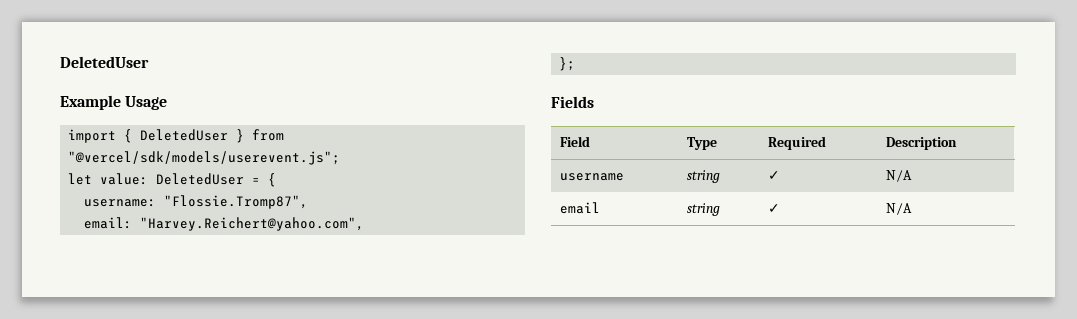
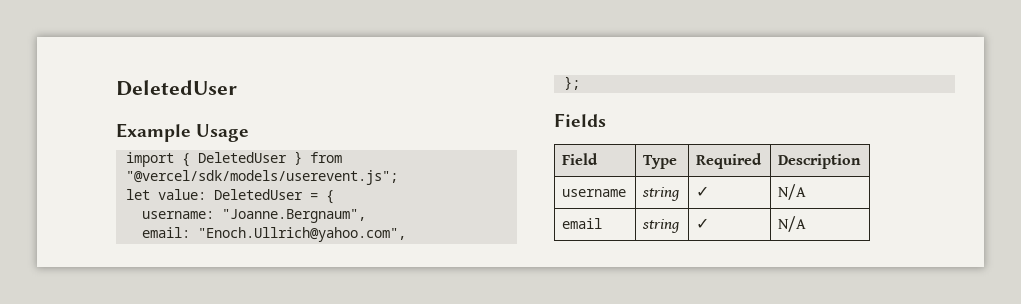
[164,195,309,209] "Flossie.Tromp87", -> [221,209,366,223] "Joanne.Bergnaum",
[140,217,365,231] "Harvey.Reichert@yahoo.com", -> [197,227,406,242] "Enoch.Ullrich@yahoo.com",

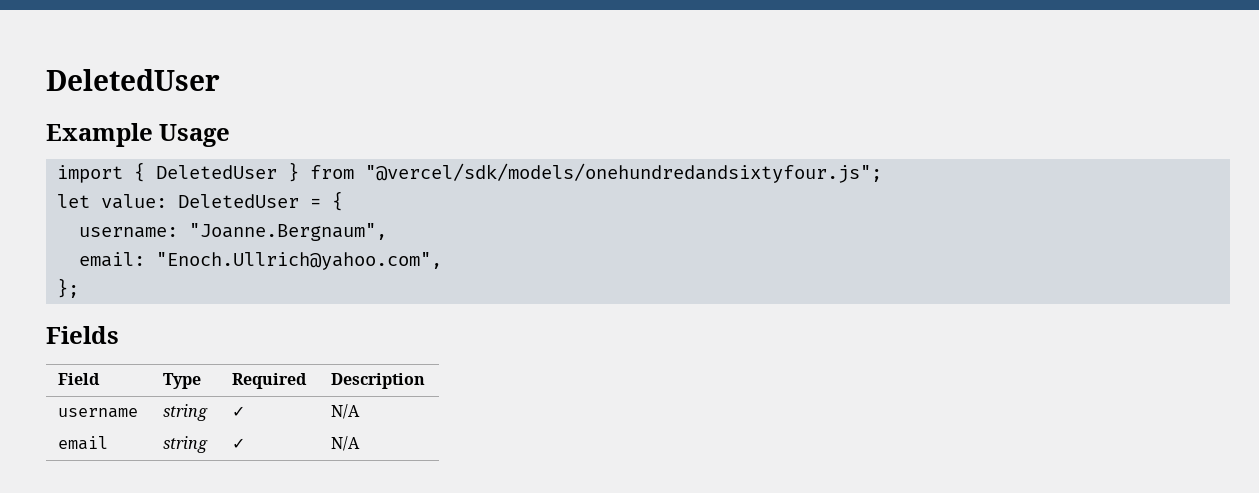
[125,170,398,185] "@vercel/sdk/models/userevent.js"; -> [364,163,882,183] "@vercel/sdk/models/onehundredandsixtyfour.js";

